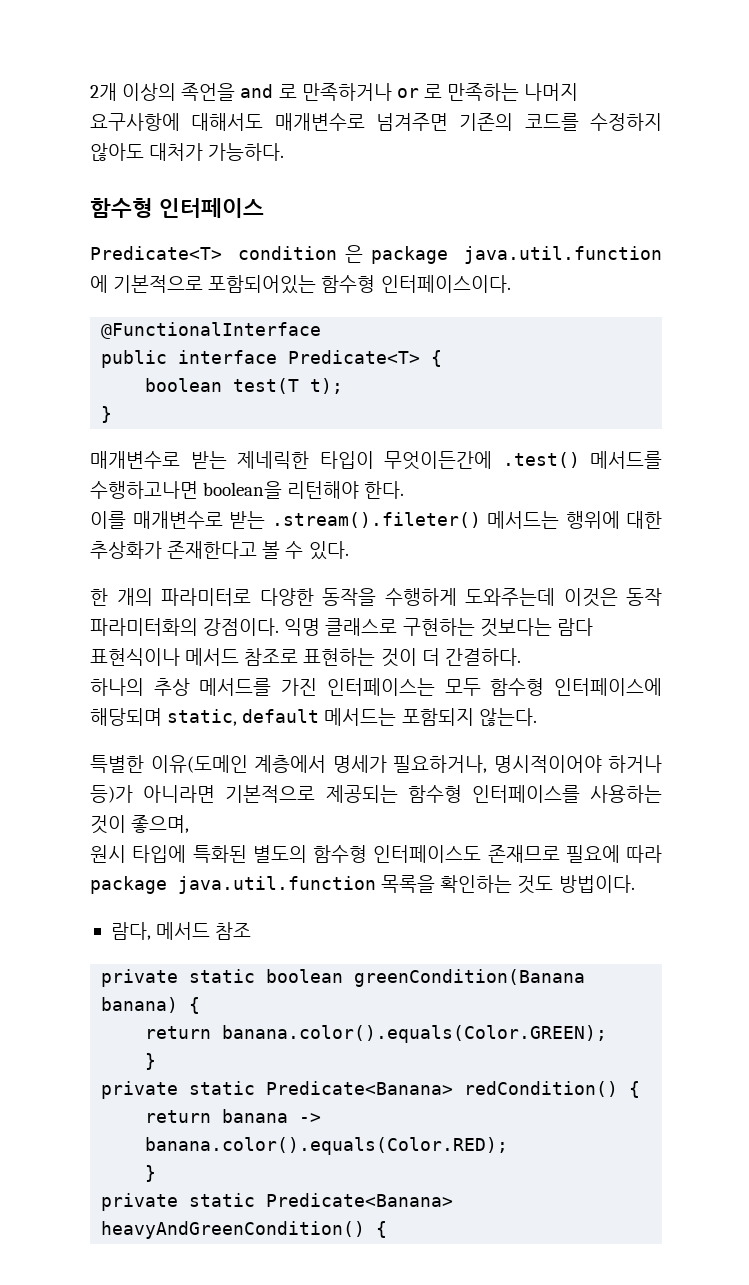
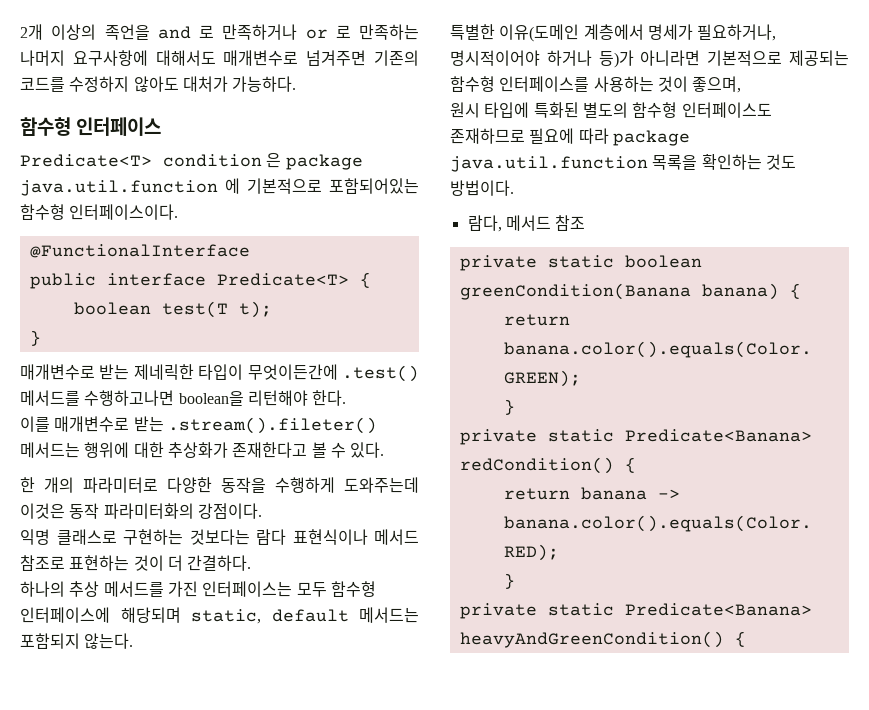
(280, 627) none -> (262, 511) //
[487,845,560,863] 존재므로 -> [450,128,525,144] 존재하므로

